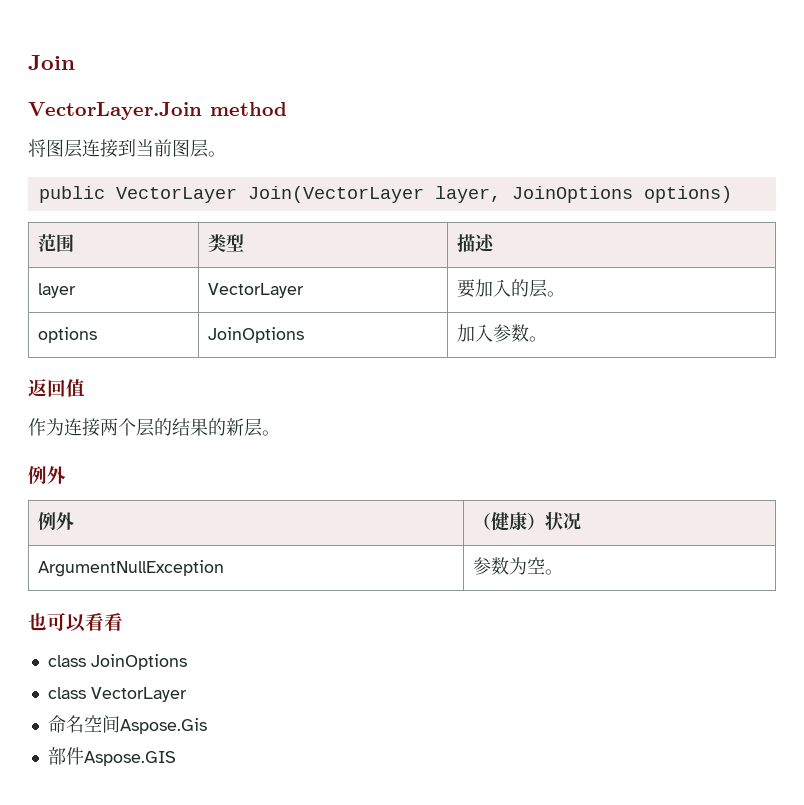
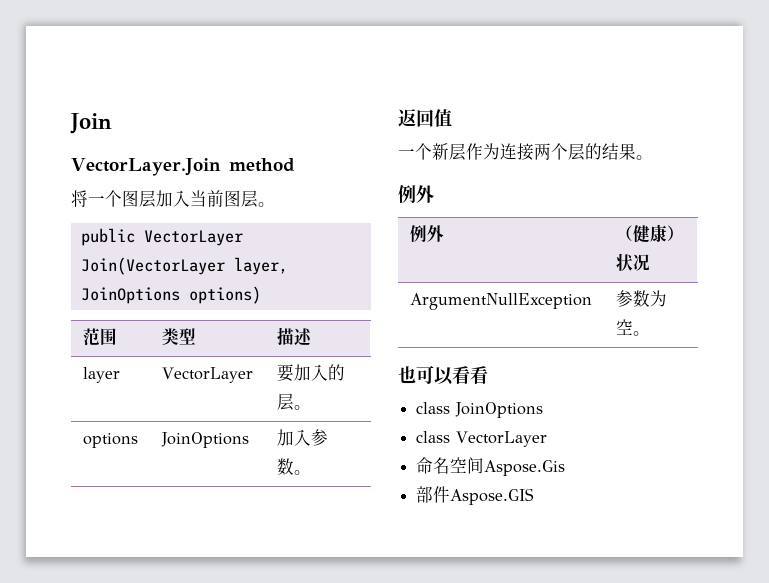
[46,139,136,158] 图层连接到 -> [88,190,190,208] 一个图层加入
(85, 388) none -> [398,143,466,161] 一个新层
[208,418,262,437] 的新层 -> (636, 151) none

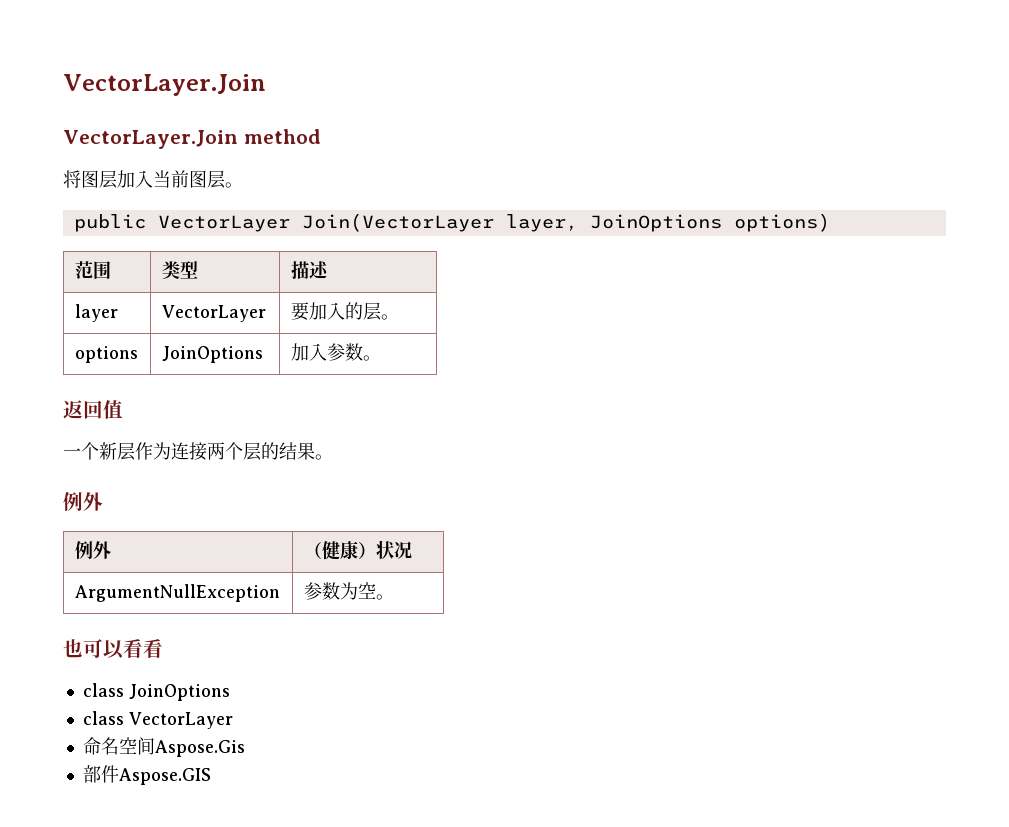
[70,113,112,134] Join -> [63,74,266,96] VectorLayer.Join
[88,190,122,207] 一个 -> (81, 179) none

